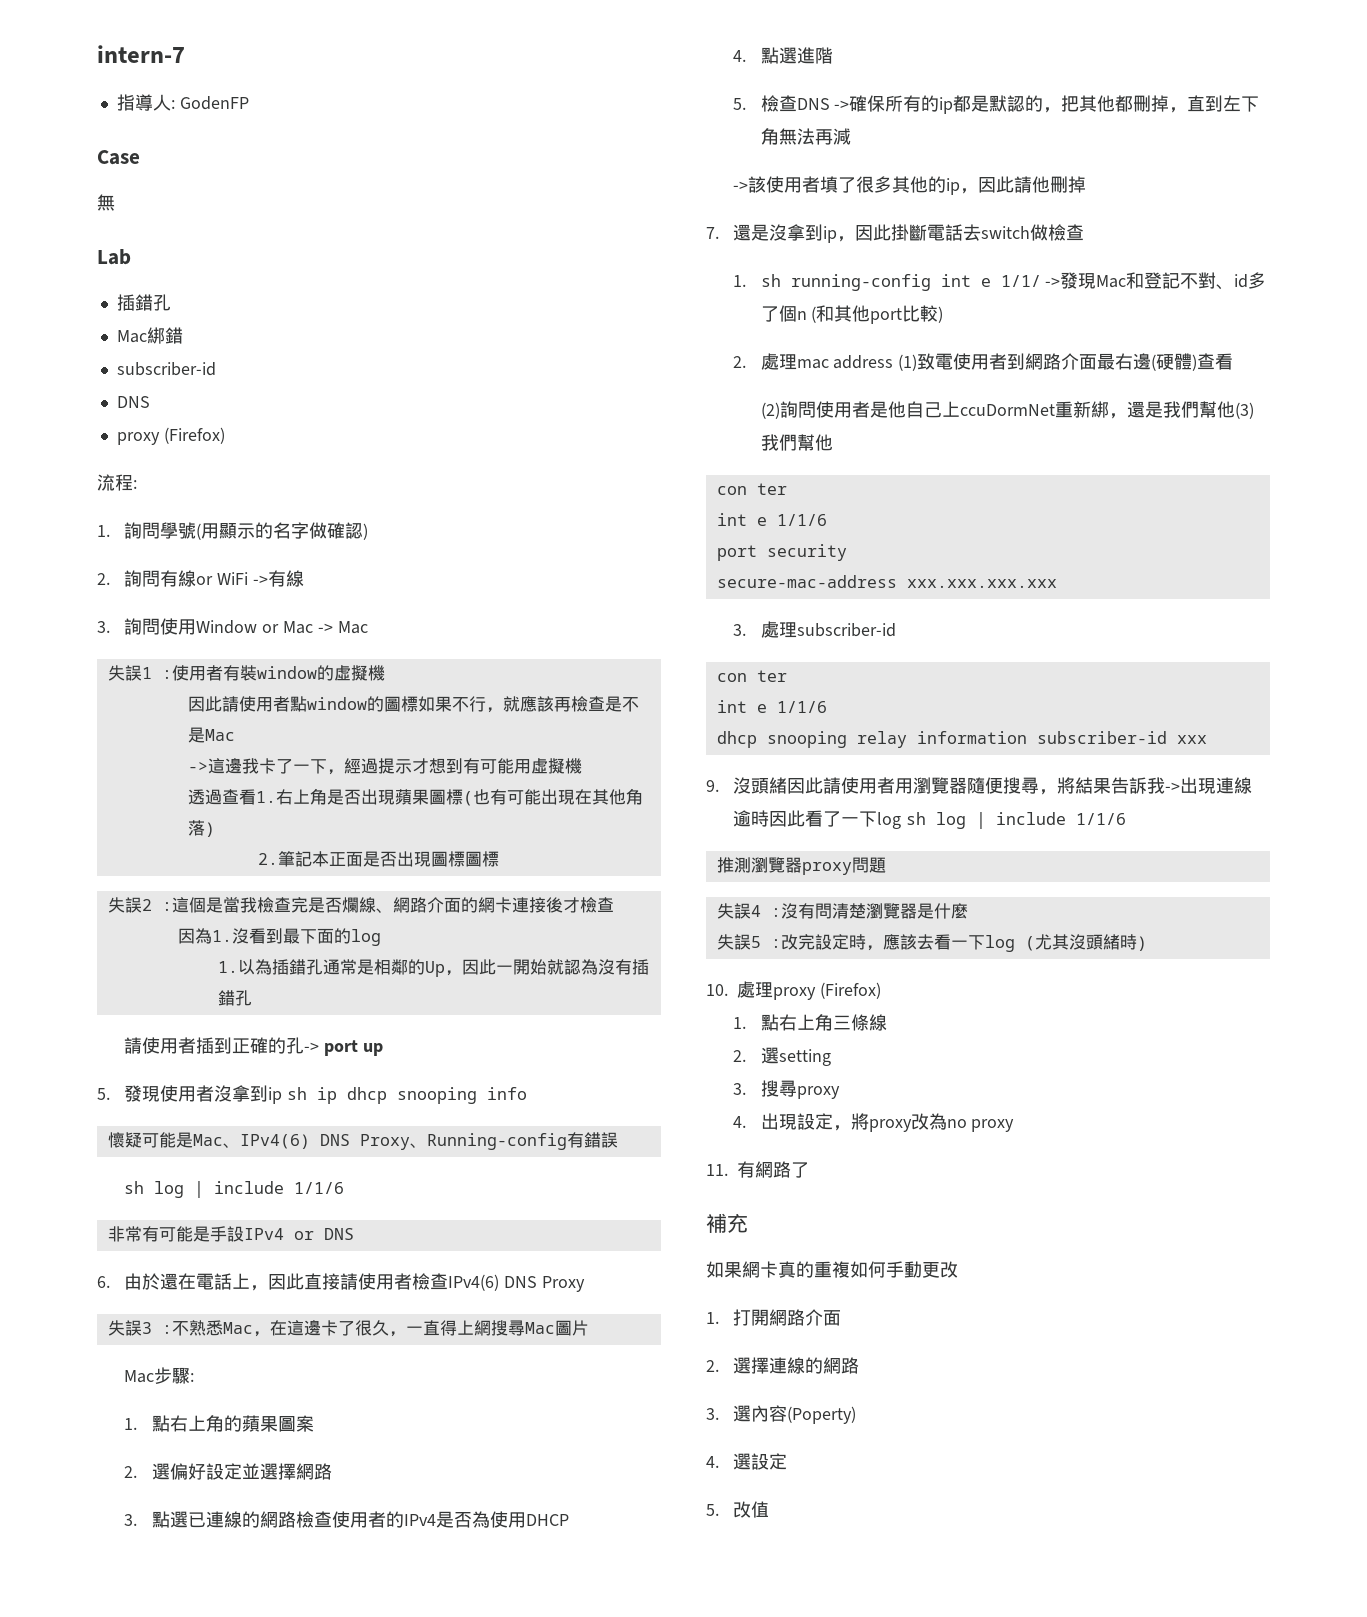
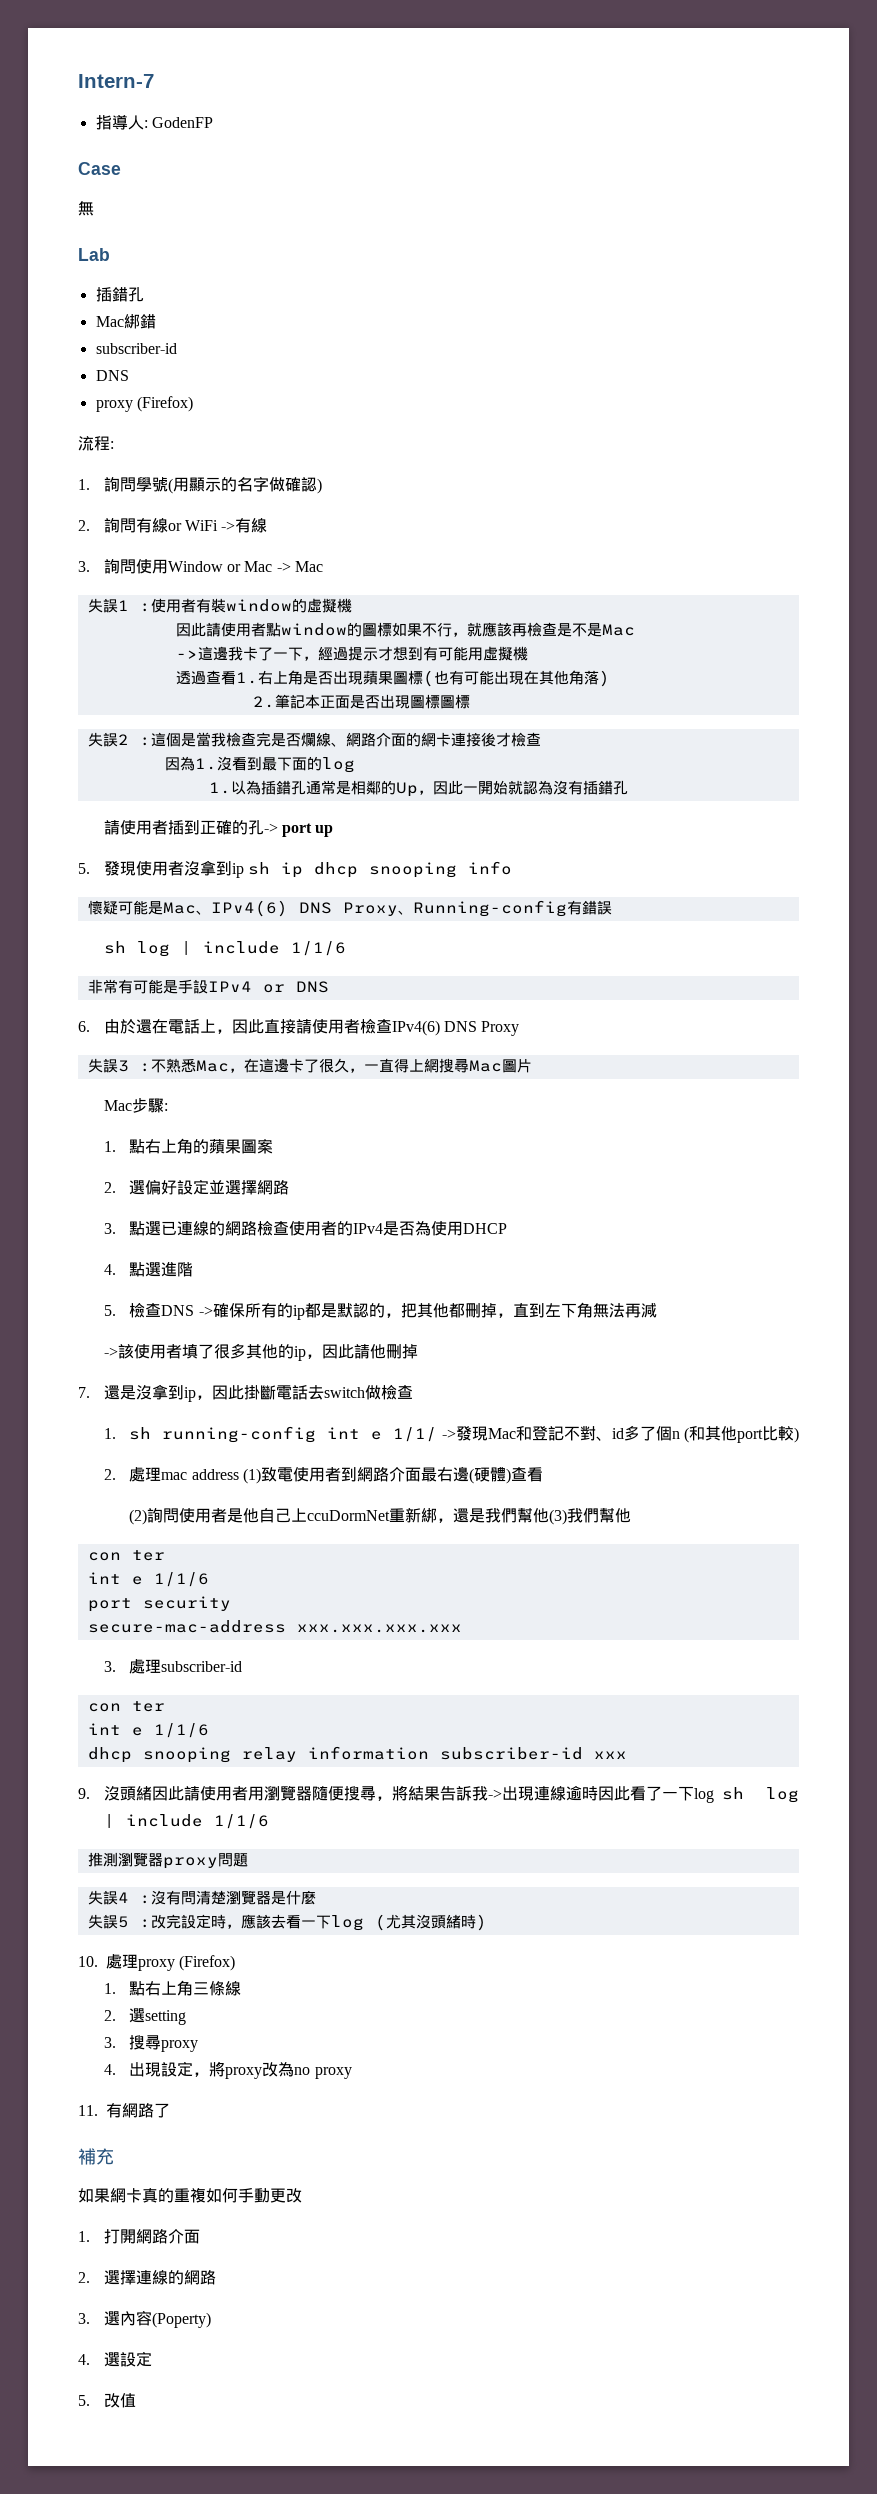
[97,45,185,63] intern-7 -> [78,74,154,88] Intern-7

